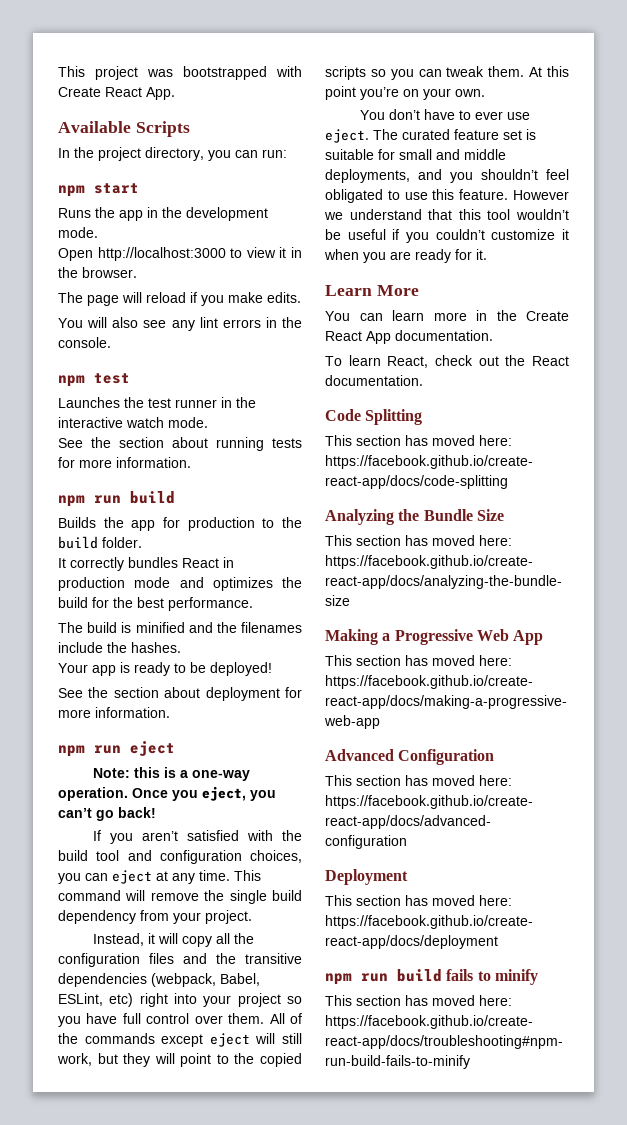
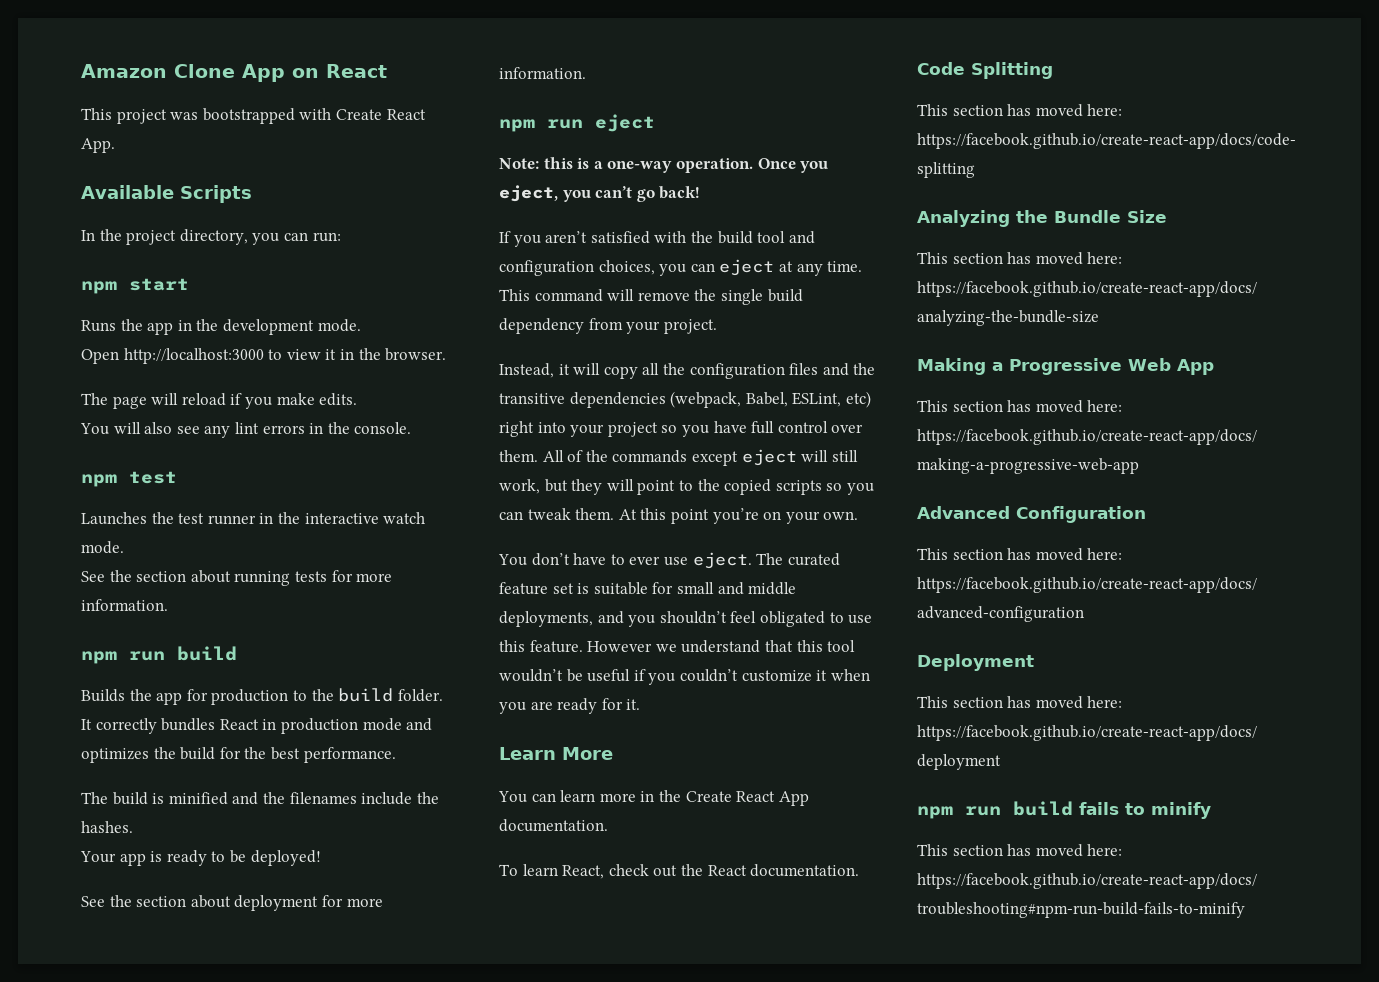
(58, 71) none -> [81,64,387,82] Amazon Clone App on React //

